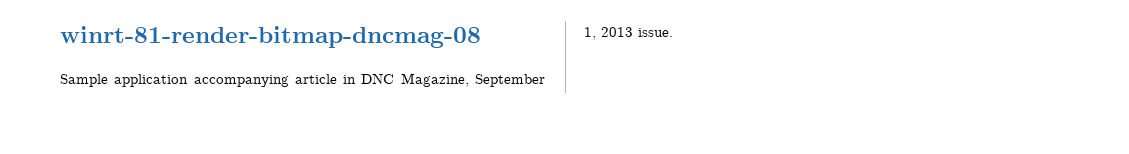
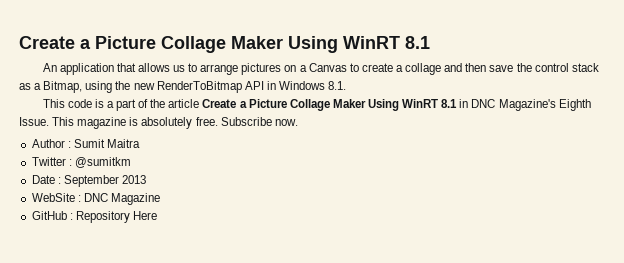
[60,26,481,48] [60,73,545,87] [584,27,673,40] winrt-81-render-bitmap-dncmag-08 // Sample application accompanying article in DNC Magazine, September 1, 2013 issue. -> [19,36,430,53] [42,63,599,75] [19,81,347,93] [42,99,591,111] [19,117,298,129] [31,139,140,148] [31,157,131,168] [31,175,146,187] [31,193,160,205] [31,211,157,223] Create a Picture Collage Maker Using WinRT 8.1 // An application that allows us to arrange pictures on a Canvas to create a collage and then save the control stack as a Bitmap, using the new RenderToBitmap API in Windows 8.1. // This code is a part of the article Create a Picture Collage Maker Using WinRT 8.1 in DNC Magazine's Eighth Issue. This magazine is absolutely free. Subscribe now. // Author : Sumit Maitra // Twitter : @sumitkm // Date : September 2013 // WebSite : DNC Magazine // GitHub : Repository Here

